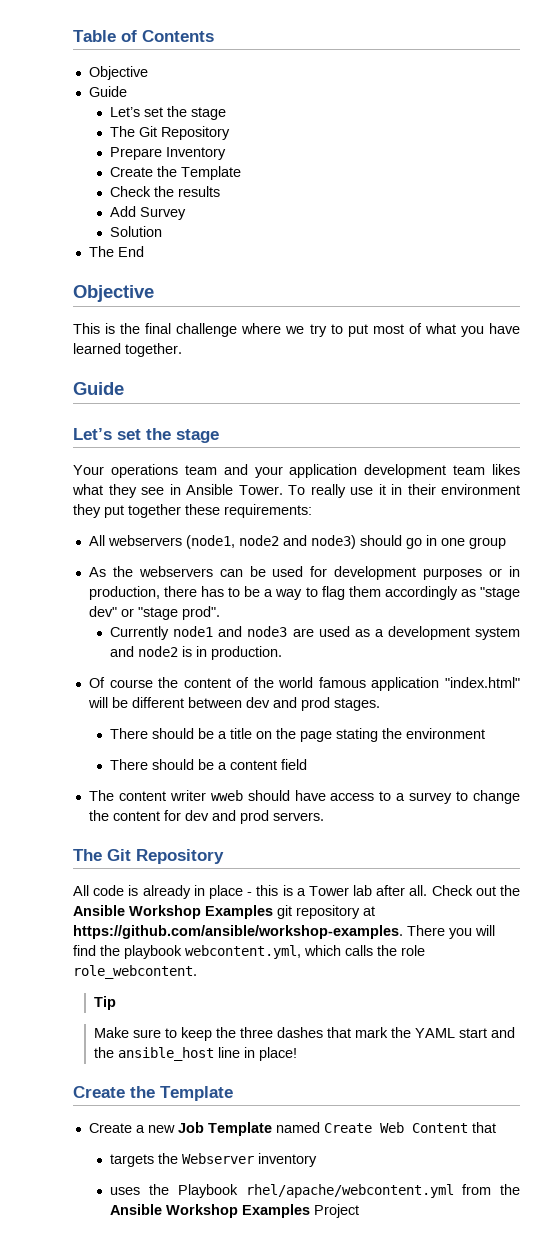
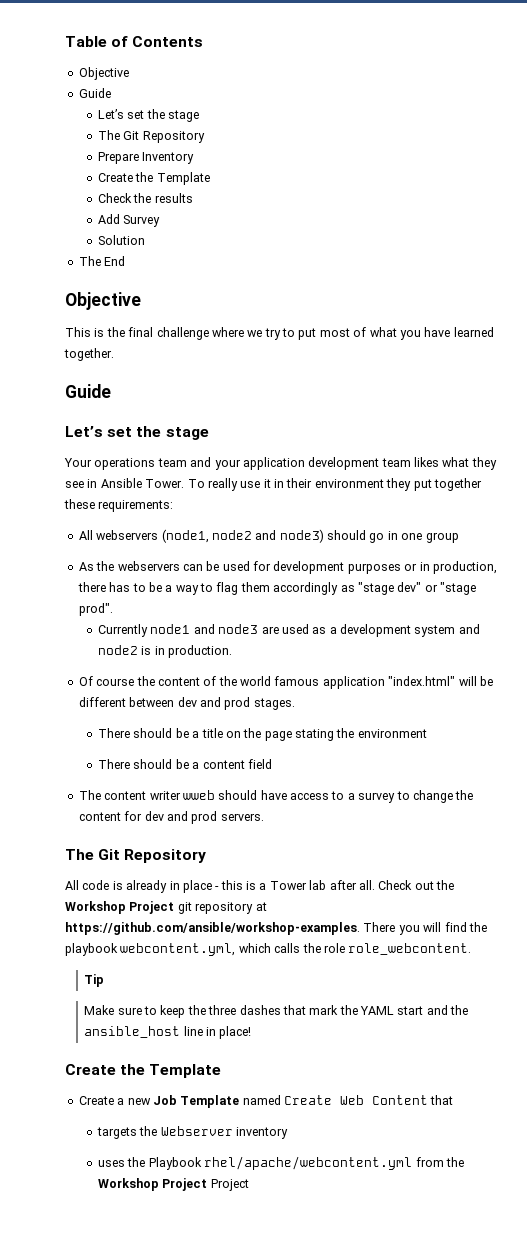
[73,905,273,919] Ansible Workshop Examples -> [65,901,175,914] Workshop Project
[110,1204,311,1218] Ansible Workshop Examples -> [98,1178,208,1191] Workshop Project

